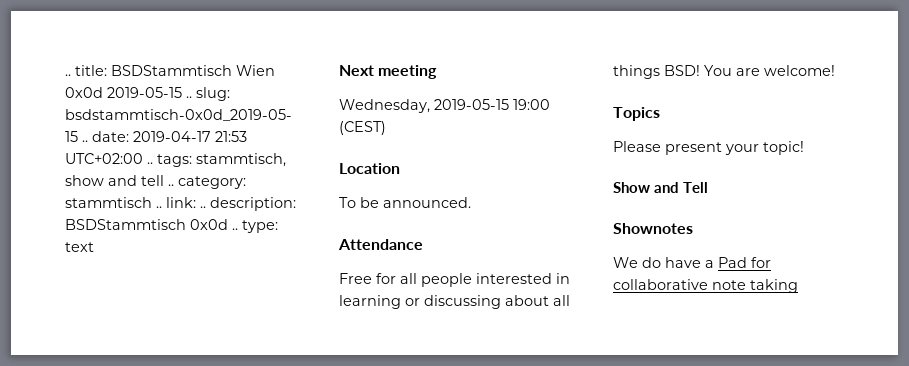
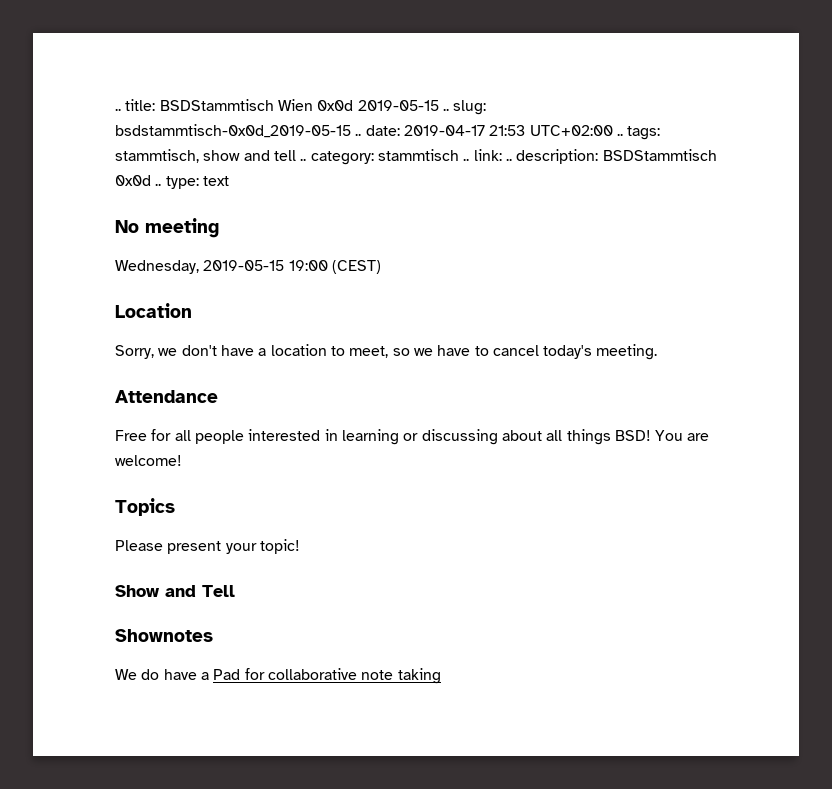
[339,65,374,76] Next -> [115,220,139,233] No
[339,197,471,208] To be announced. -> [115,344,658,360] Sorry, we don't have a location to meet, so we have to cancel today's meeting.

